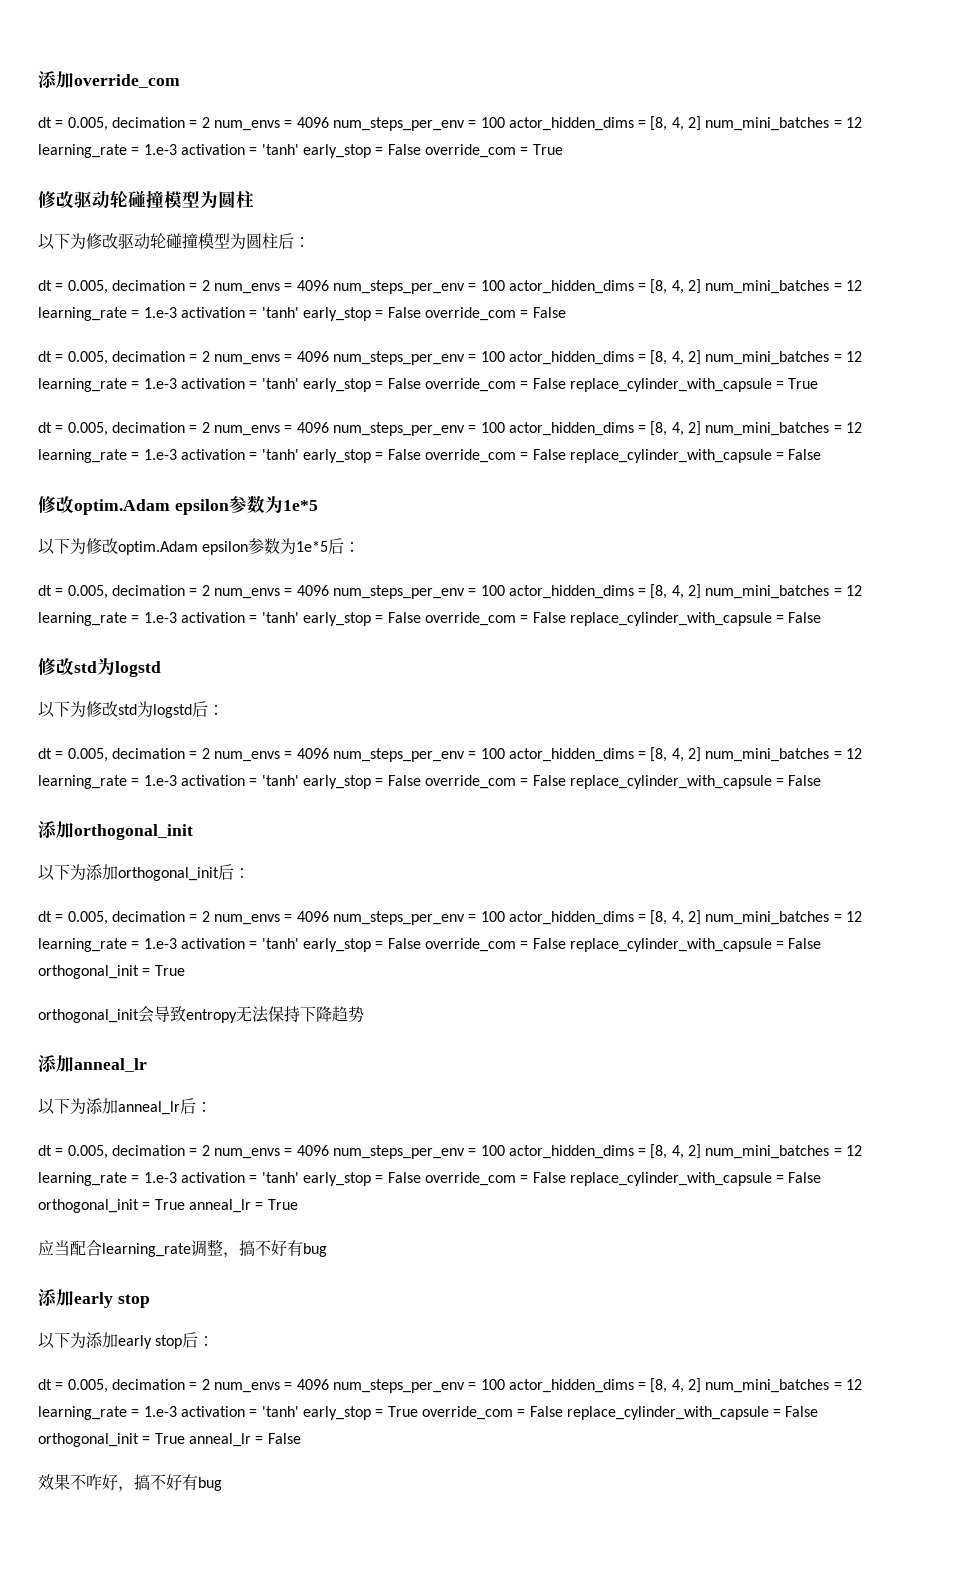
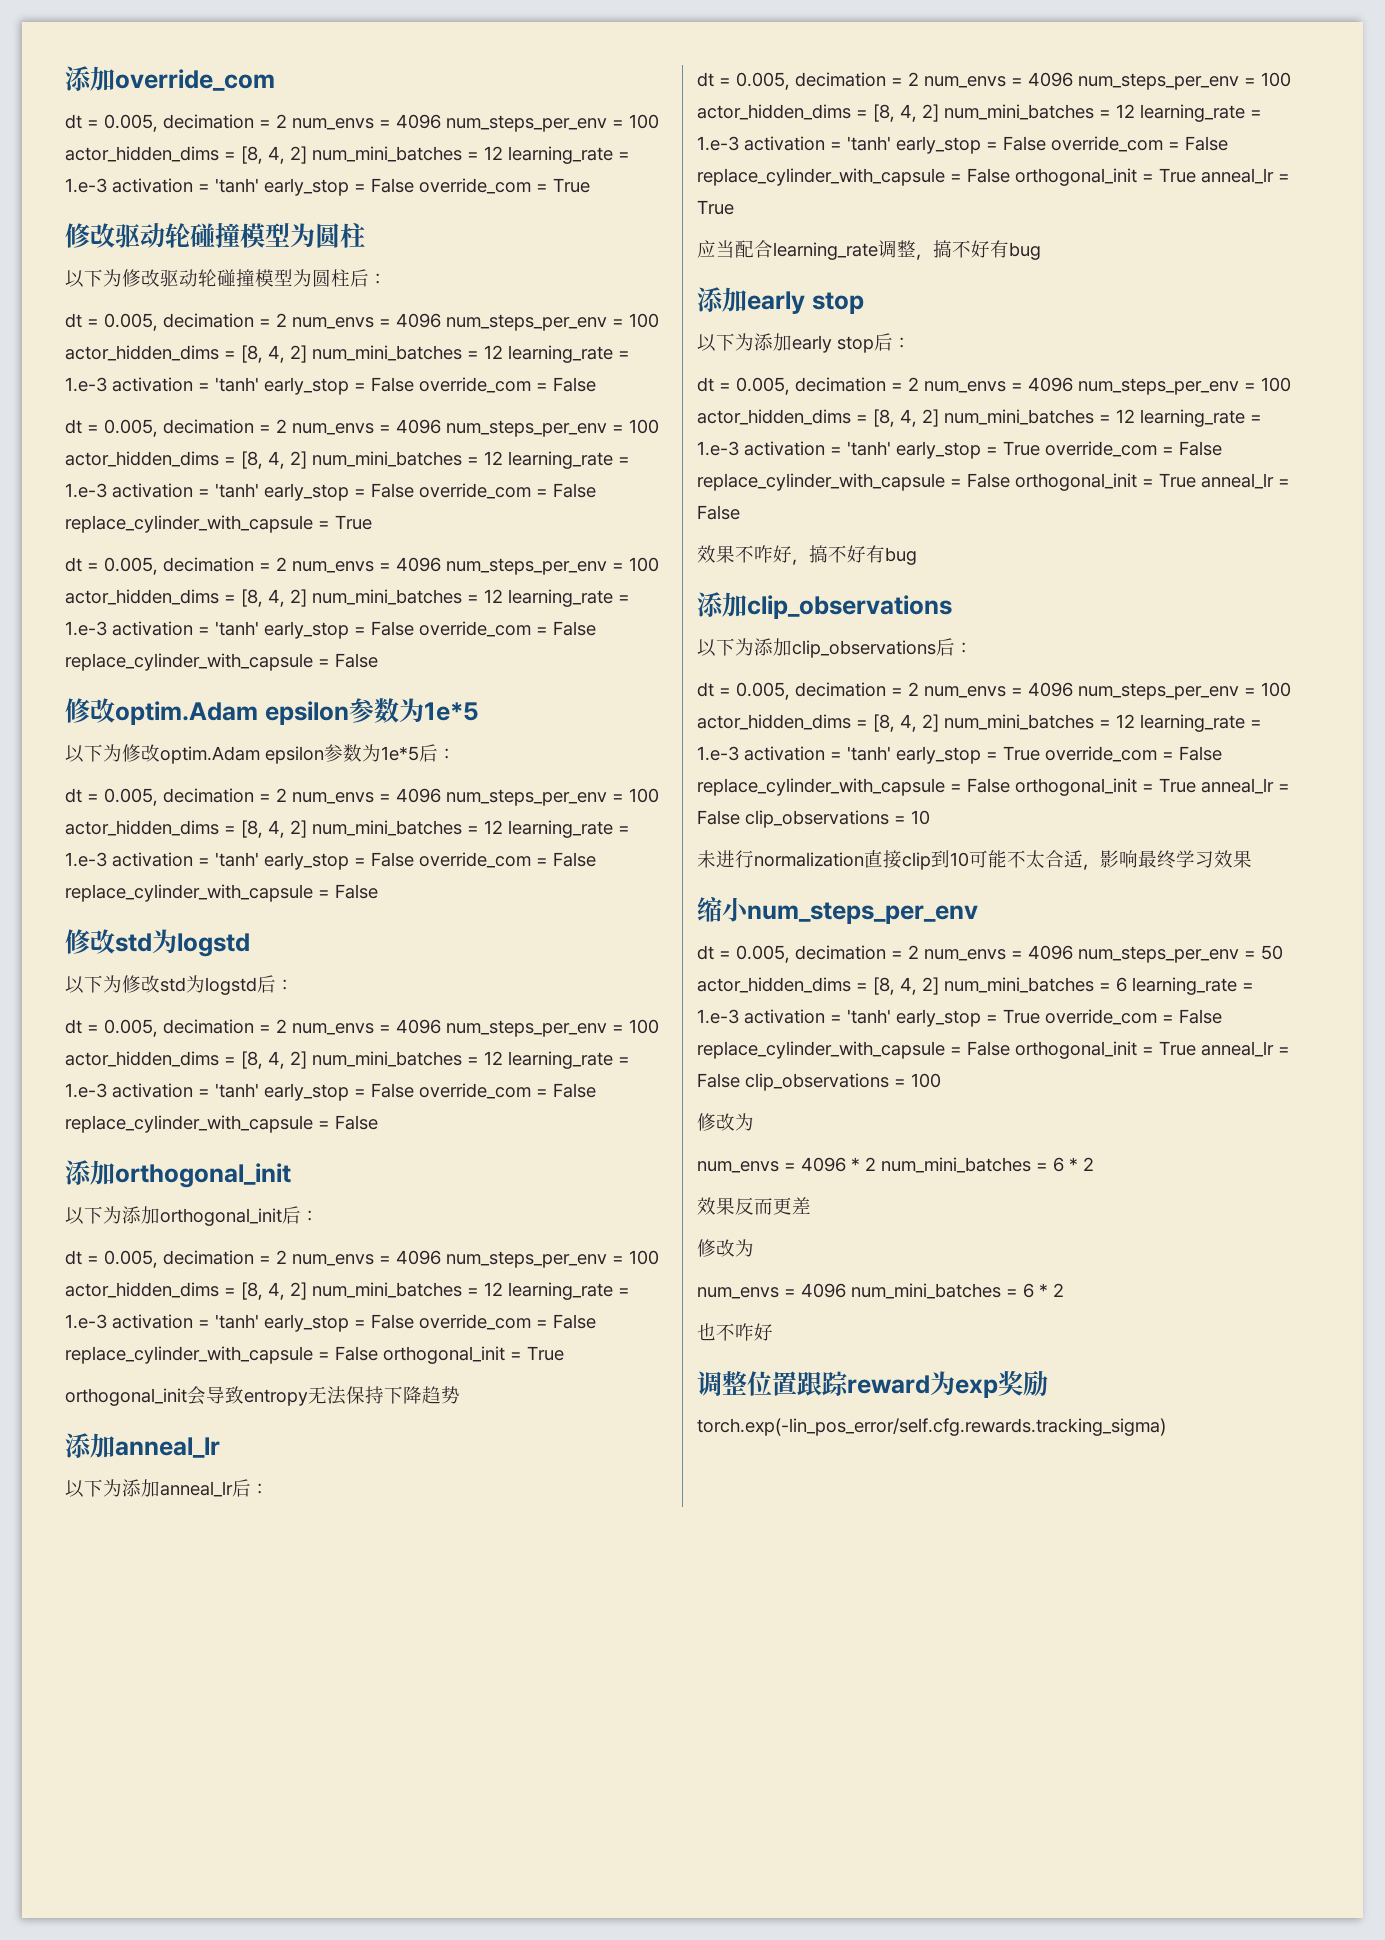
(222, 1484) none -> [697,592,952,619] [697,638,972,658] [697,682,1291,700] [697,714,1262,732] [697,746,1222,764] [697,778,1290,796] [697,810,930,828] [697,850,1252,870] [697,897,978,924] [697,945,1283,963] [697,977,1254,995] [697,1009,1222,1027] [697,1041,1290,1059] [697,1073,941,1091] [697,1113,754,1131] [697,1157,1094,1173] [697,1197,811,1215] [697,1239,754,1257] [697,1283,1064,1299] [697,1323,773,1341] [697,1370,1048,1398] [697,1418,1166,1436] // 添加clip_observations // 以下为添加clip_observations后： // dt = 0.005, decimation = 2 num_envs = 4096 num_steps_per_env = 100 actor_hidden_dims = [8, 4, 2] num_mini_batches = 12 learning_rate = 1.e-3 activation = 'tanh' early_stop = True override_com = False replace_cylinder_with_capsule = False orthogonal_init = True anneal_lr = False clip_observations = 10 // 未进行normalization直接clip到10可能不太合适，影响最终学习效果 // 缩小num_steps_per_env // dt = 0.005, decimation = 2 num_envs = 4096 num_steps_per_env = 50 actor_hidden_dims = [8, 4, 2] num_mini_batches = 6 learning_rate = 1.e-3 activation = 'tanh' early_stop = True override_com = False replace_cylinder_with_capsule = False orthogonal_init = True anneal_lr = False clip_observations = 100 // 修改为 // num_envs = 4096 * 2 num_mini_batches = 6 * 2 // 效果反而更差 // 修改为 // num_envs = 4096 num_mini_batches = 6 * 2 // 也不咋好 // 调整位置跟踪reward为exp奖励 // torch.exp(-lin_pos_error/self.cfg.rewards.tracking_sigma)

